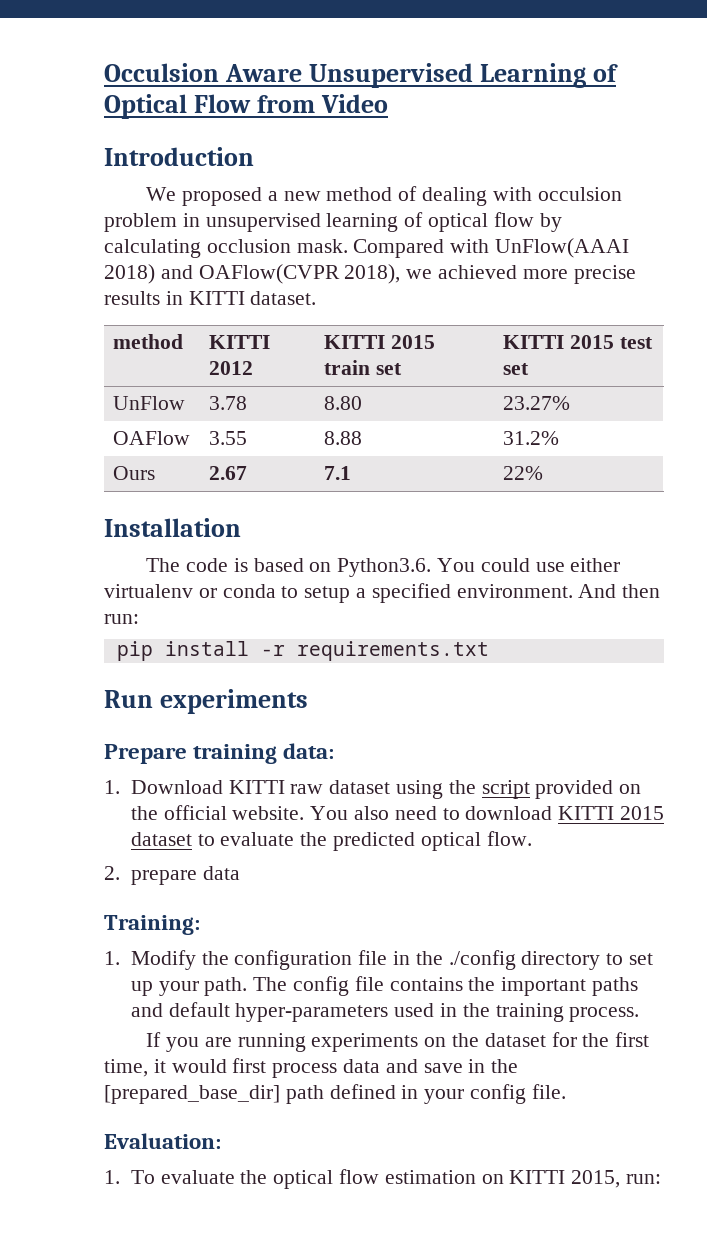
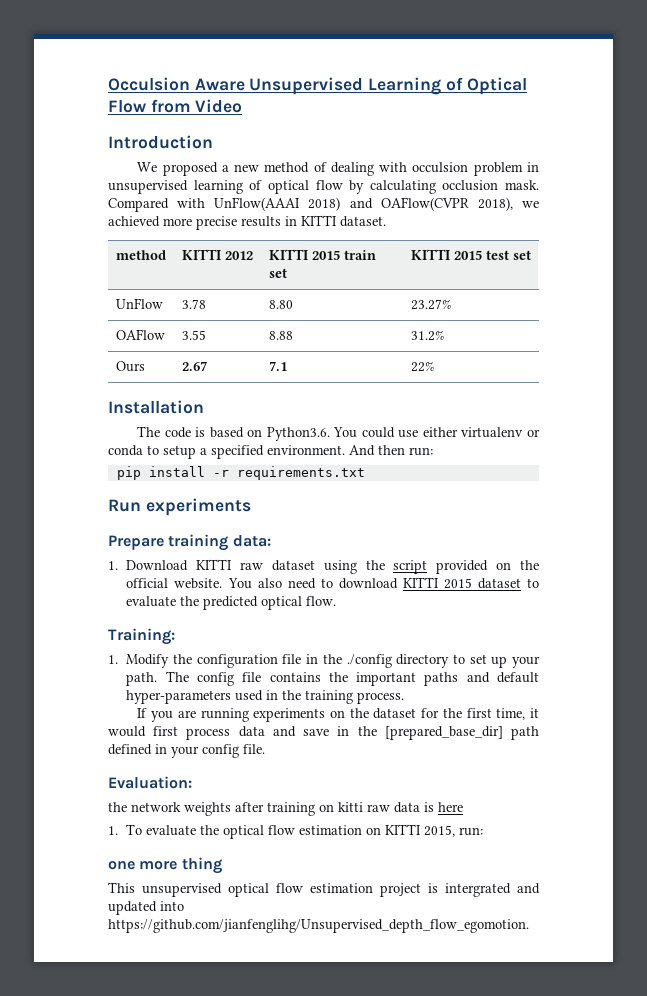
[104,866,240,885] // 2. prepare data -> (337, 601) none
(221, 1141) none -> [108,802,463,816] // the network weights after training on kitti raw data is here
(661, 1179) none -> [108,857,222,874] [108,882,540,897] [108,901,184,915] [108,919,529,933] // one more thing // This unsupervised optical flow estimation project is intergrated and updated into https://github.com/jianfenglihg/Unsupervised_depth_flow_egomotion.

